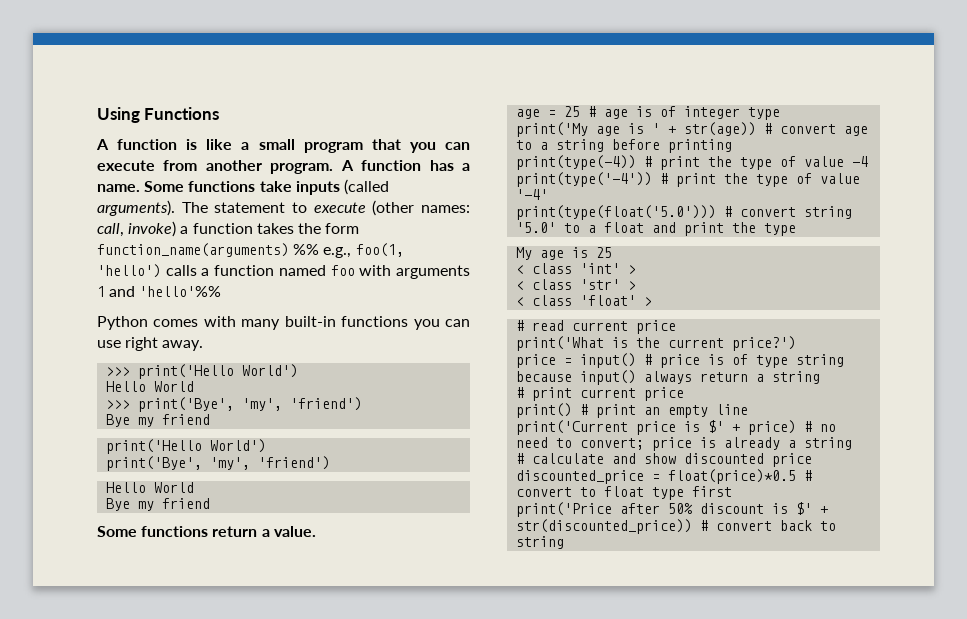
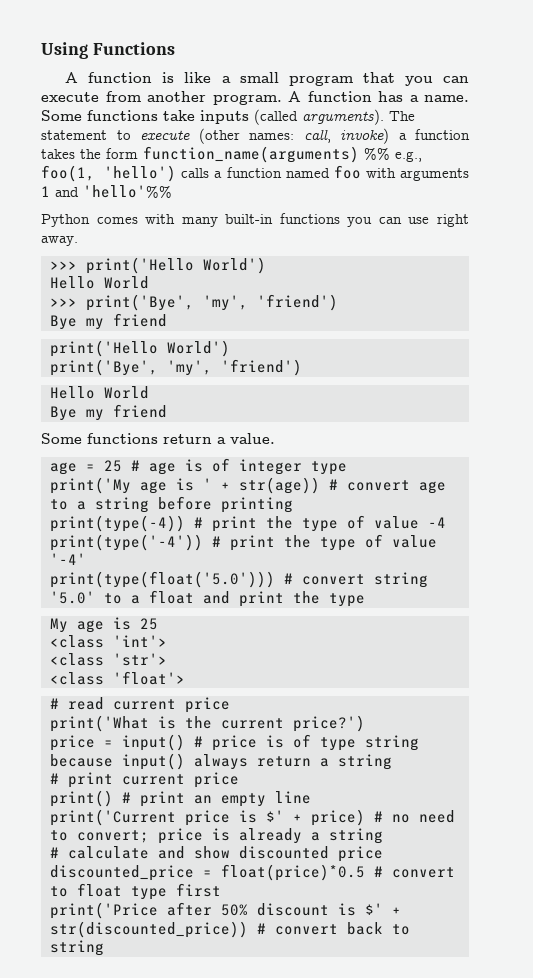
[516,263,637,274] [516,279,637,290] [516,295,653,306] < class 'int' > // < class 'str' > // < class 'float' > -> [50,635,167,648] [50,653,167,666] [50,671,185,685] <class 'int'> // <class 'str'> // <class 'float'>

